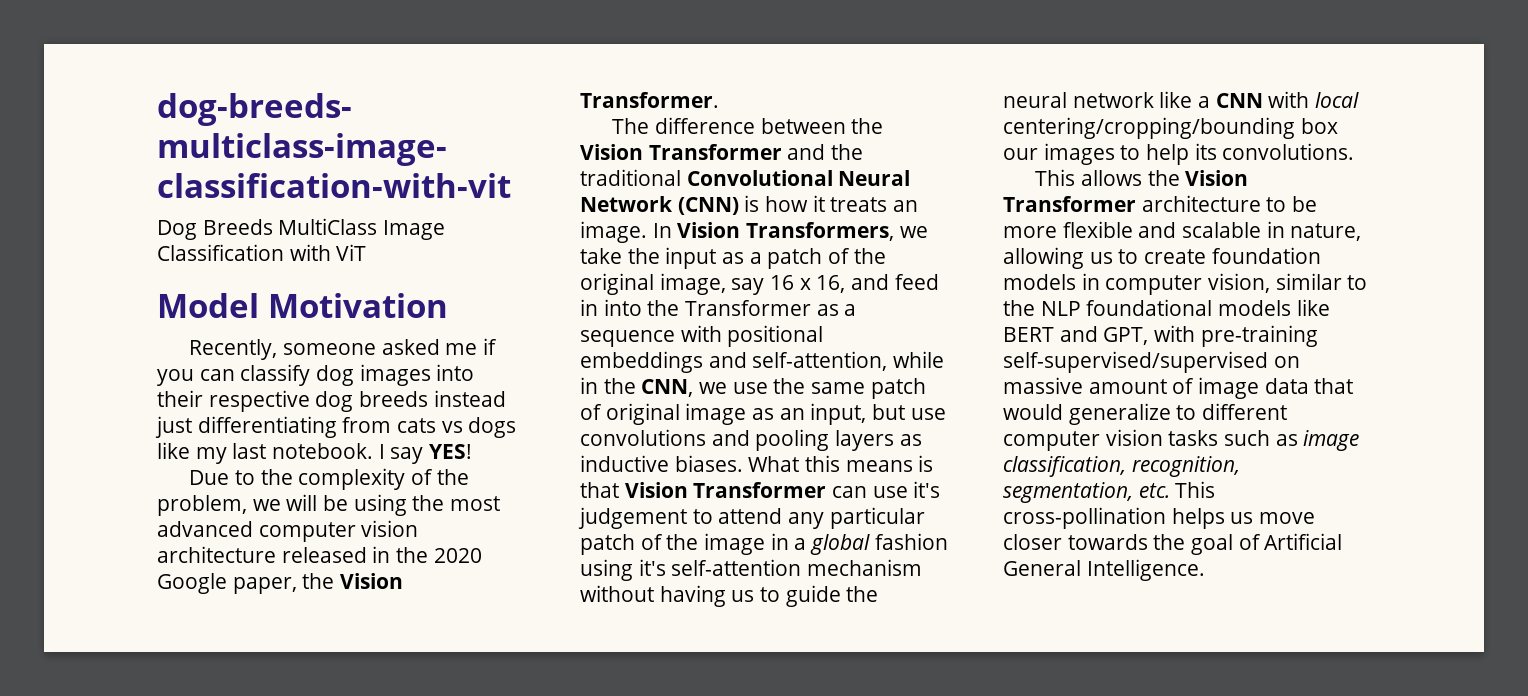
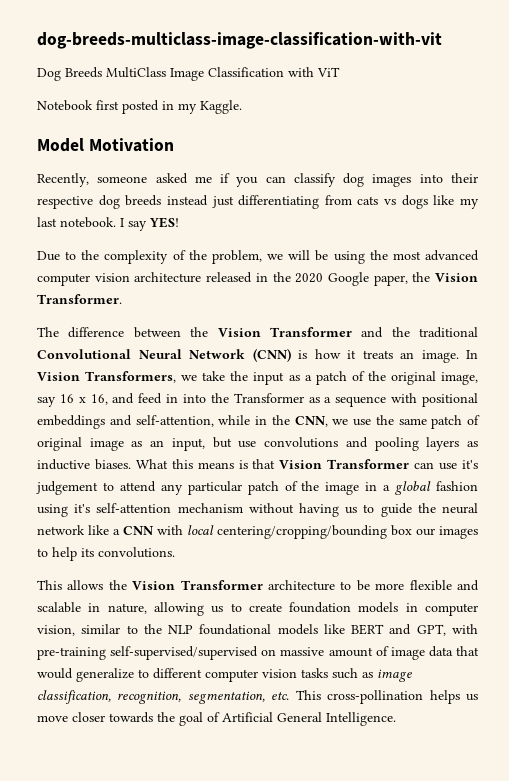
(367, 252) none -> [37,100,242,114] // Notebook first posted in my Kaggle.

